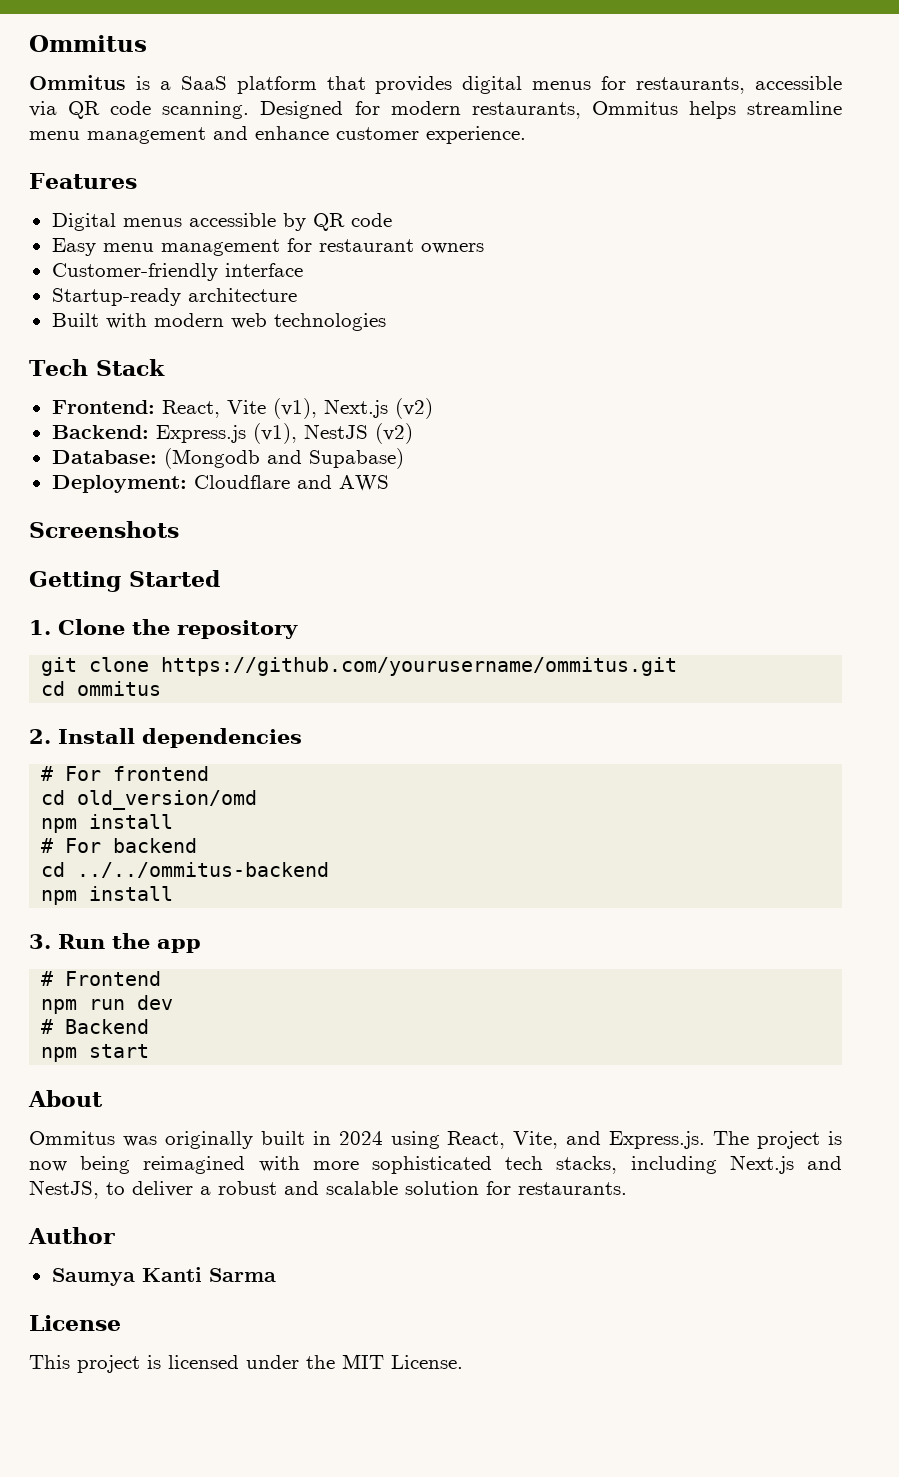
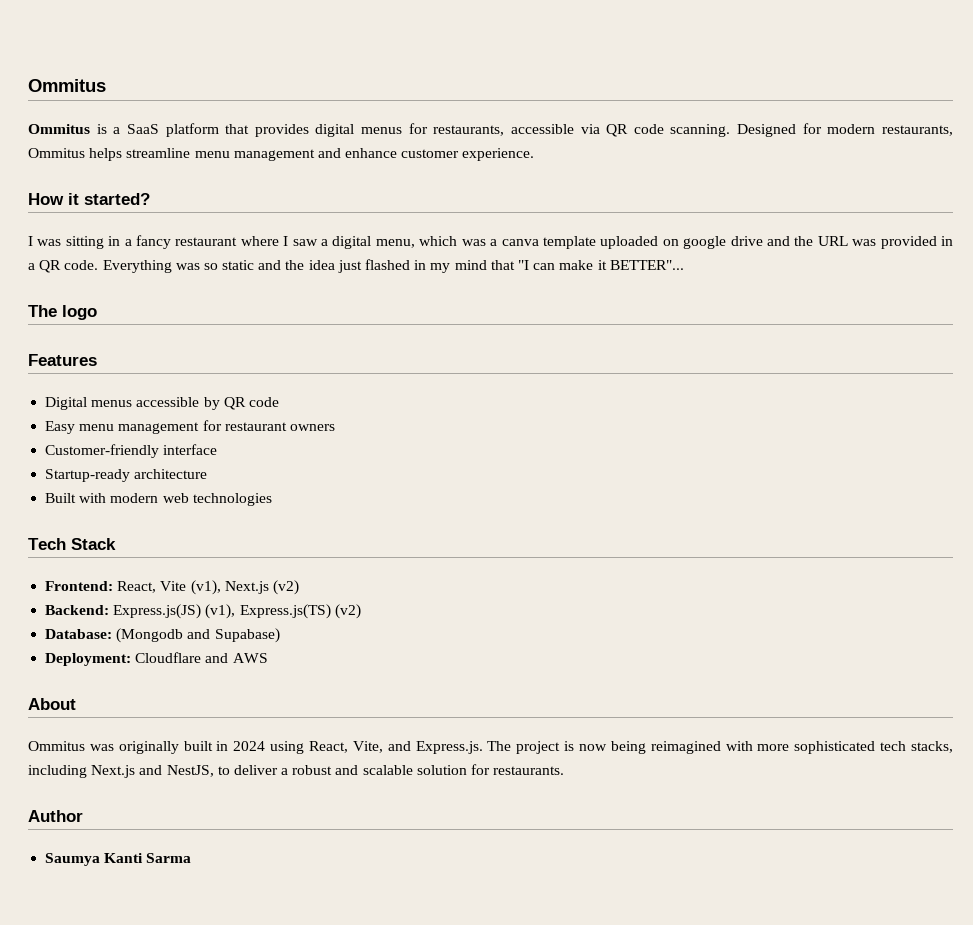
(526, 135) none -> [28,193,150,205] [28,235,953,249] [28,259,684,273] [28,305,97,320] // How it started? // I was sitting in a fancy restaurant where I saw a digital menu, which was a canva template uploaded on google drive and the URL was provided in a QR code. Everything was so static and the idea just flashed in my mind that "I can make it BETTER"... // The logo
[155,423,368,444] Express.js (v1), NestJS -> [113,604,331,619] Express.js(JS) (v1), Express.js(TS)
[29,521,179,538] [29,570,220,592] [29,619,298,639] [41,657,678,676] [41,681,162,696] [29,728,302,748] [41,766,210,781] [41,790,258,810] [41,814,174,833] [41,838,198,853] [41,862,330,878] [41,886,174,905] [29,933,201,953] [41,971,162,986] [41,995,174,1014] [41,1019,150,1034] [41,1044,150,1062] // Screenshots // Getting Started // 1. Clone the repository // git clone https://github.com/yourusername/ommitus.git // cd ommitus // 2. Install dependencies // # For frontend // cd old_version/omd // npm install // # For backend // cd ../../ommitus-backend // npm install // 3. Run the app // # Frontend // npm run dev // # Backend // npm start -> (268, 658) none
[29,1315,121,1331] [29,1354,463,1373] // License // This project is licensed under the MIT License. -> (192, 858) none

